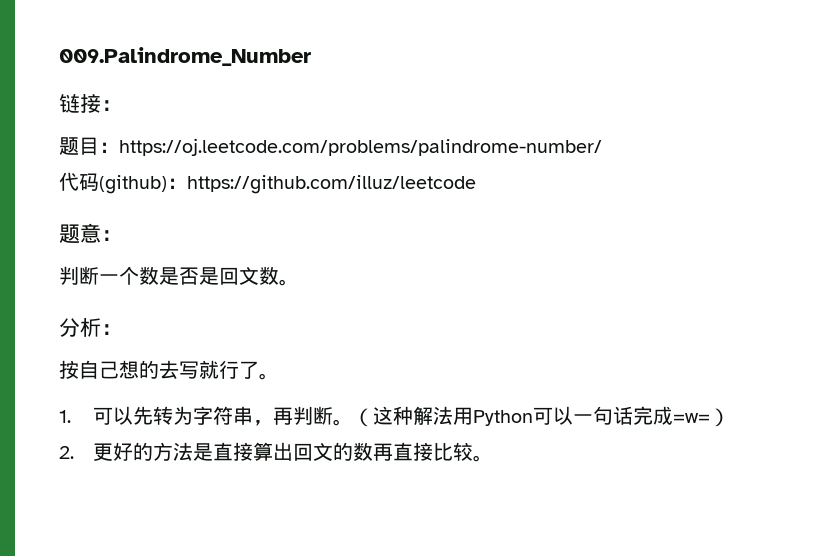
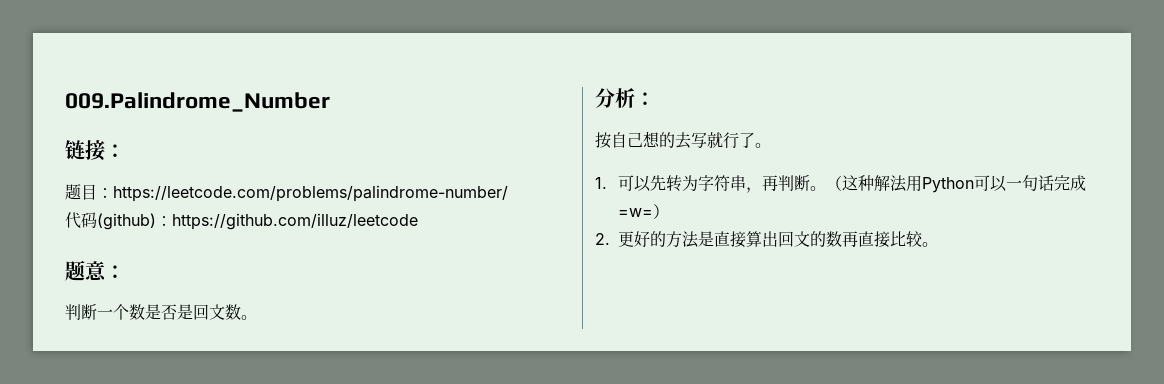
[119,138,602,156] https://oj.leetcode.com/problems/palindrome-number/ -> [113,185,508,202] https://leetcode.com/problems/palindrome-number/

